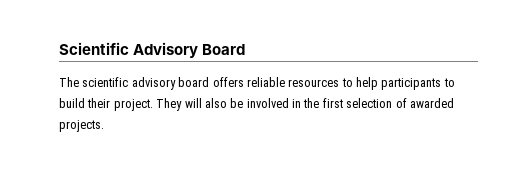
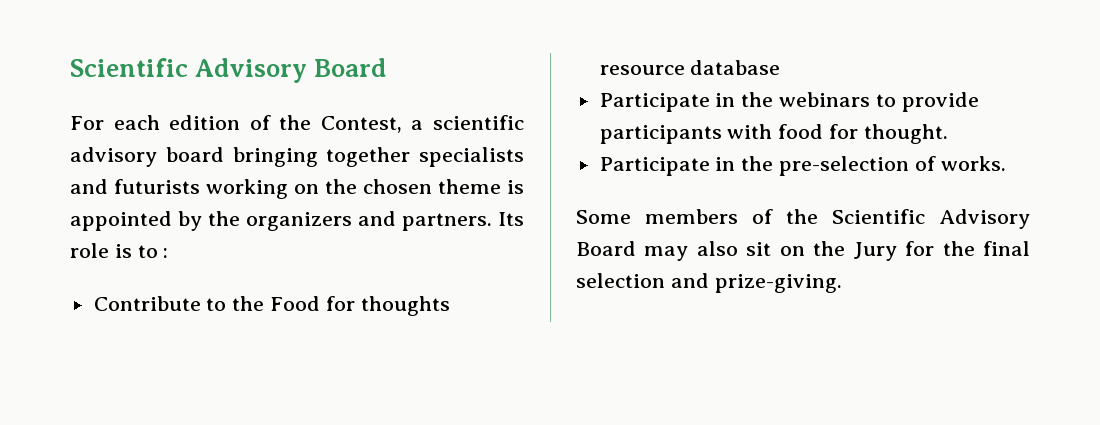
[59,77,455,90] [59,98,454,111] [59,120,104,132] The scientific advisory board offers reliable resources to help participants to build their project. They will also be involved in the first selection of awarded projects. -> [70,115,524,133] [70,147,524,167] [70,179,524,199] [70,211,524,231] [70,243,169,258] [93,296,450,316] [599,60,781,75] [599,92,979,112] [599,124,948,144] [599,156,1006,176] [576,209,1030,229] [576,241,1030,261] [576,273,842,293] For each edition of the Contest, a scientific advisory board bringing together specialists and futurists working on the chosen theme is appointed by the organizers and partners. Its role is to : // Contribute to the Food for thoughts resource database // Participate in the webinars to provide participants with food for thought. // Participate in the pre-selection of works. // Some members of the Scientific Advisory Board may also sit on the Jury for the final selection and prize-giving.

